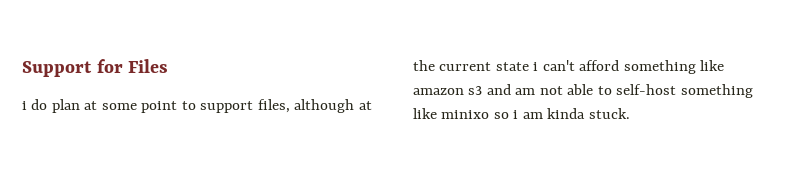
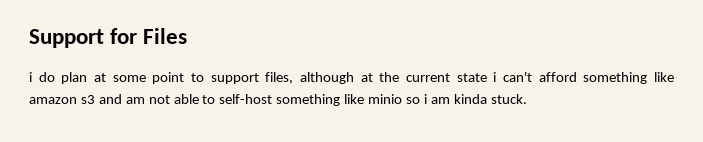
[441,110,490,119] minixo -> [368,94,403,104] minio

